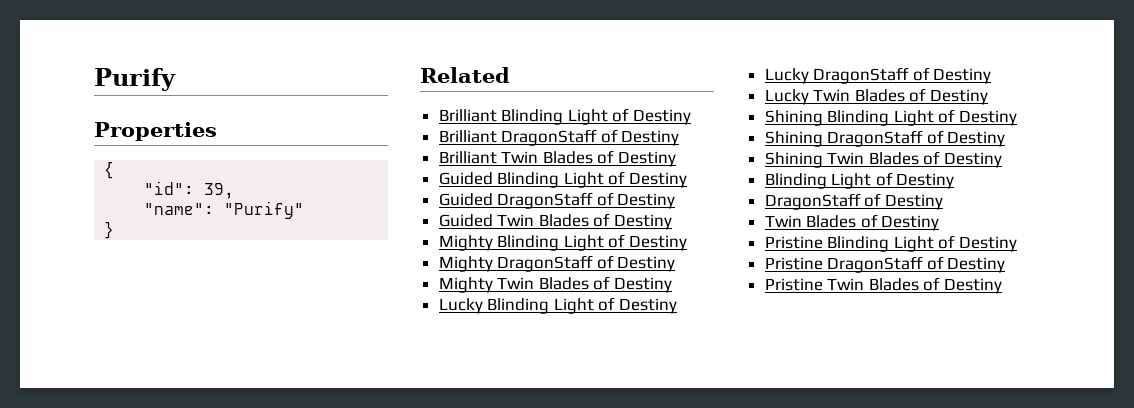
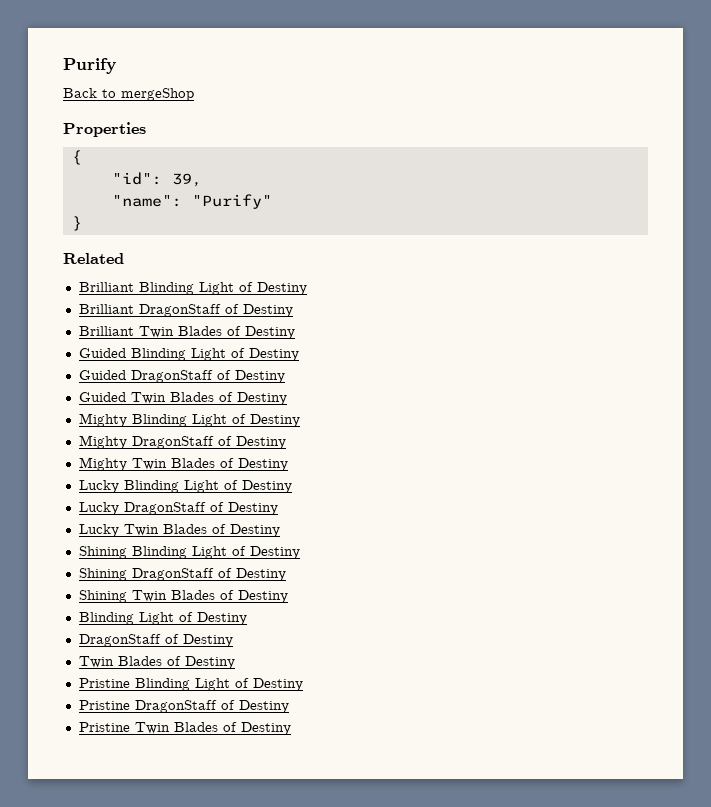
(176, 79) none -> [63,88,194,101] // Back to mergeShop

